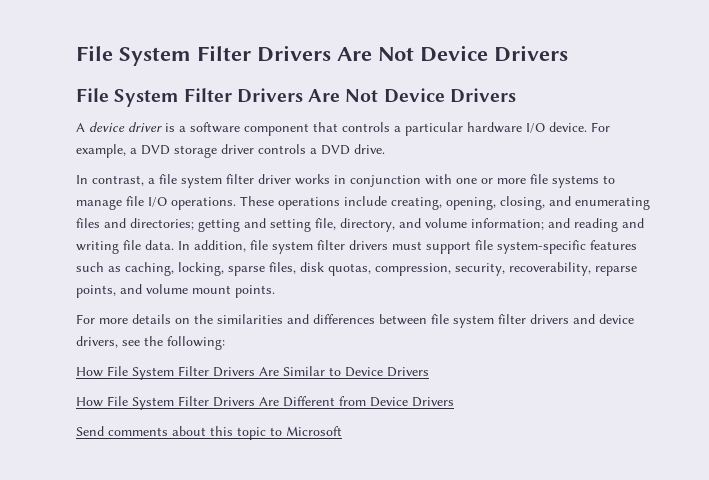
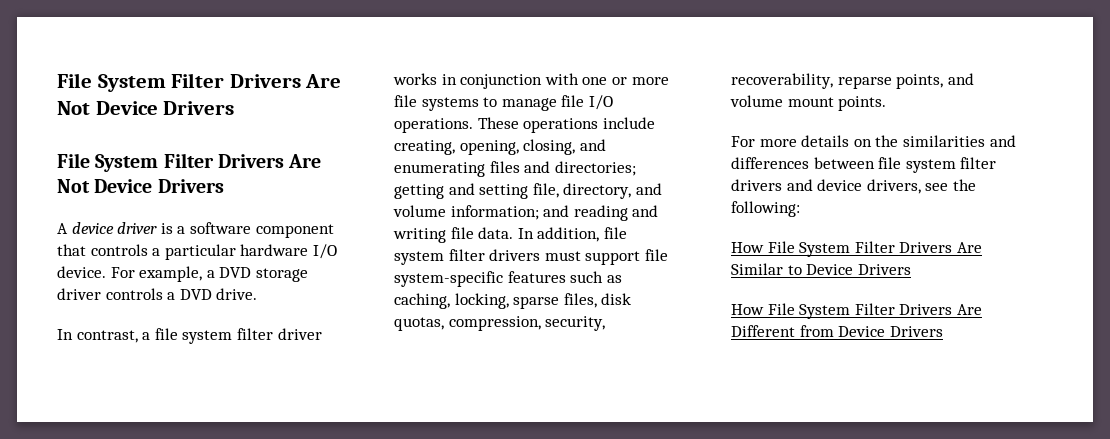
[76,426,342,440] // Send comments about this topic to Microsoft -> (943, 331) none

